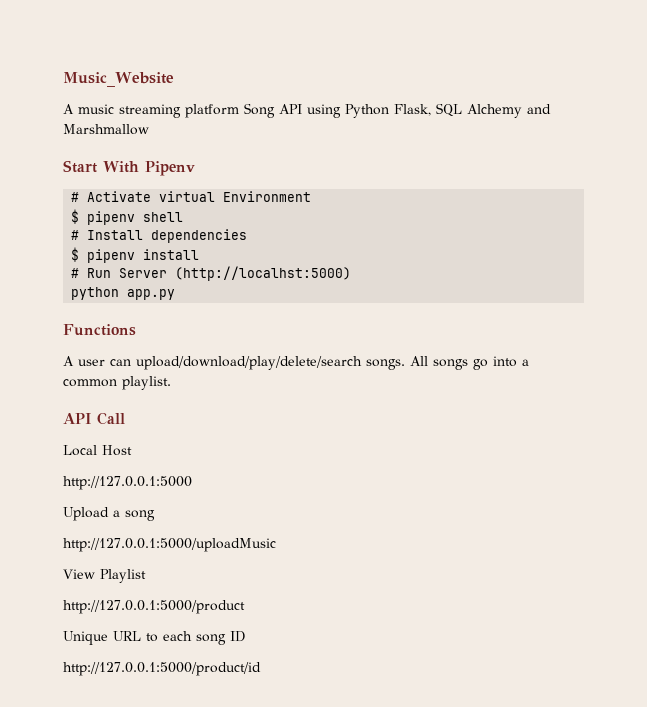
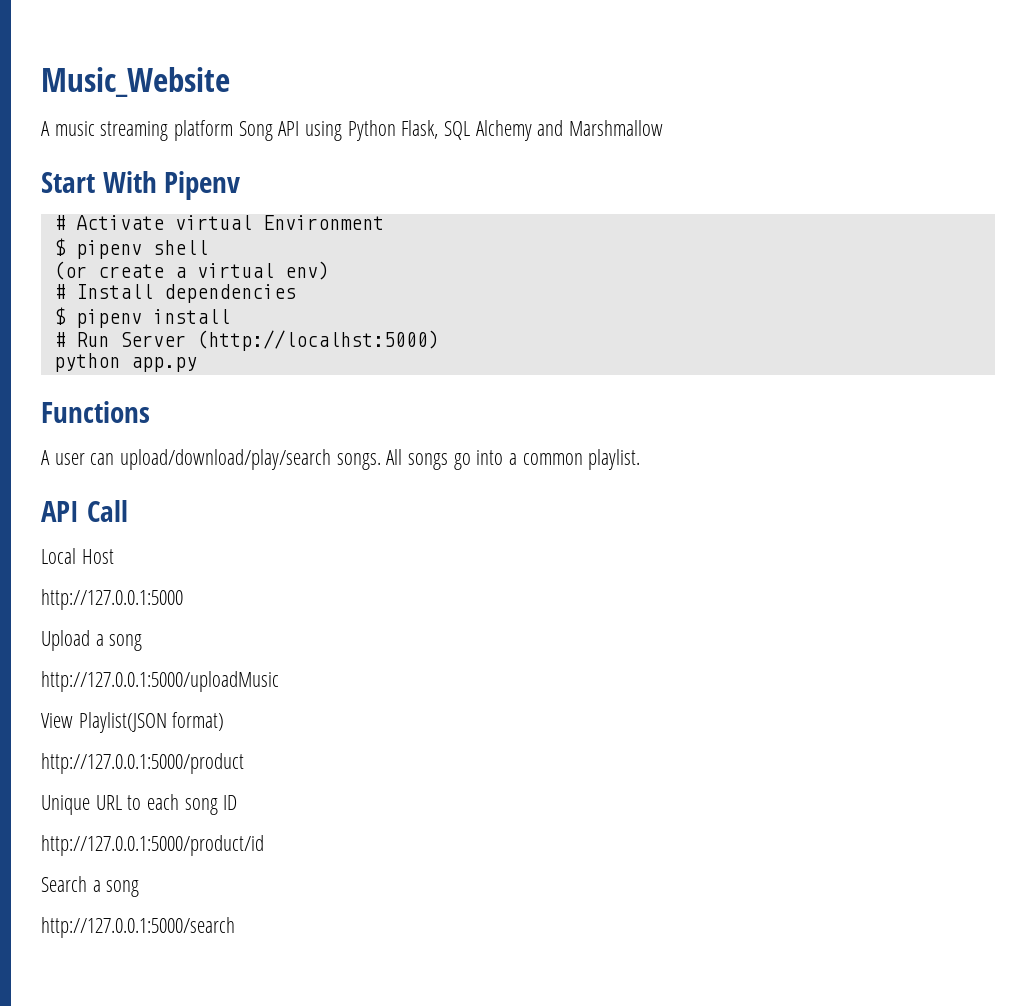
(184, 217) none -> [53,261,329,280] // (or create a virtual env)
[136,356,362,370] upload/download/play/delete/search -> [120,449,332,470] upload/download/play/search
[100,569,146,583] Playlist -> [78,712,225,733] Playlist(JSON format)
(261, 669) none -> [41,876,140,897] [41,917,235,938] // Search a song // http://127.0.0.1:5000/search

